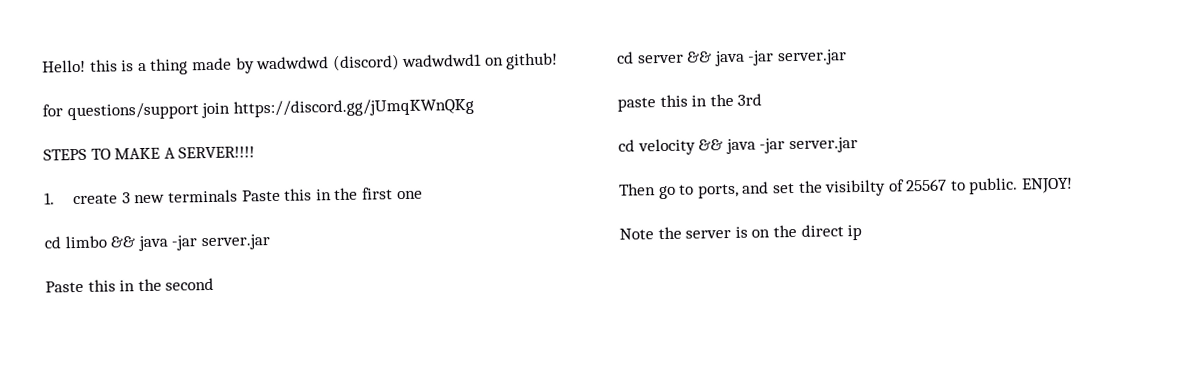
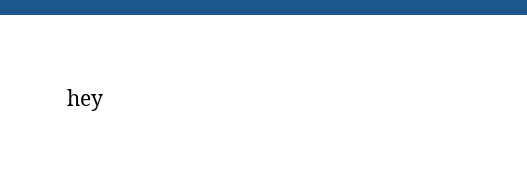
[42,52,559,75] [42,97,474,121] [43,146,256,161] [44,187,423,205] [44,234,270,252] [45,277,215,293] [616,49,847,67] [617,93,763,112] [618,137,858,156] [619,177,1074,200] [619,224,863,241] Hello! this is a thing made by wadwdwd (discord) wadwdwd1 on github! // for questions/support join https://discord.gg/jUmqKWnQKg // STEPS TO MAKE A SERVER!!!! // 1. create 3 new terminals Paste this in the first one // cd limbo && java -jar server.jar // Paste this in the second // cd server && java -jar server.jar // paste this in the 3rd // cd velocity && java -jar server.jar // Then go to ports, and set the visibilty of 25567 to public. ENJOY! // Note the server is on the direct ip -> [67,89,103,111] hey

